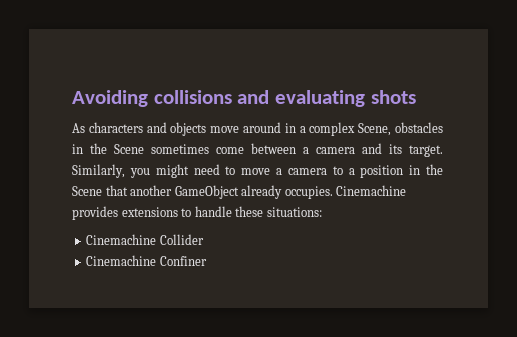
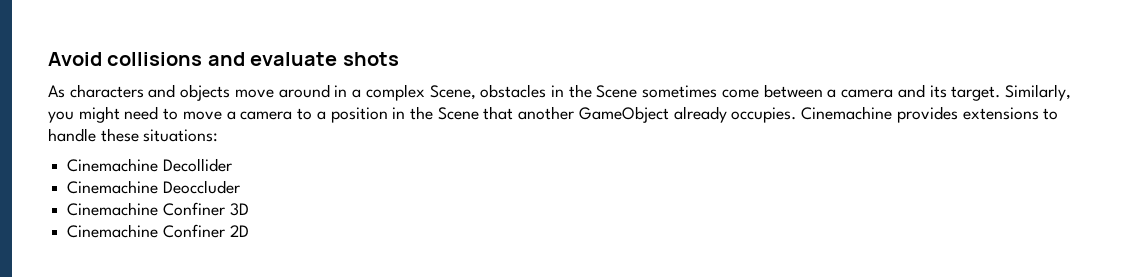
[72,90,148,107] Avoiding -> [48,52,102,66] Avoid
[275,90,366,107] evaluating -> [250,52,338,66] evaluate
[159,234,204,245] [86,255,207,266] Collider // Cinemachine Confiner -> [162,158,232,172] [67,180,240,194] [67,202,249,216] [67,224,249,238] Decollider // Cinemachine Deoccluder // Cinemachine Confiner 3D // Cinemachine Confiner 2D

